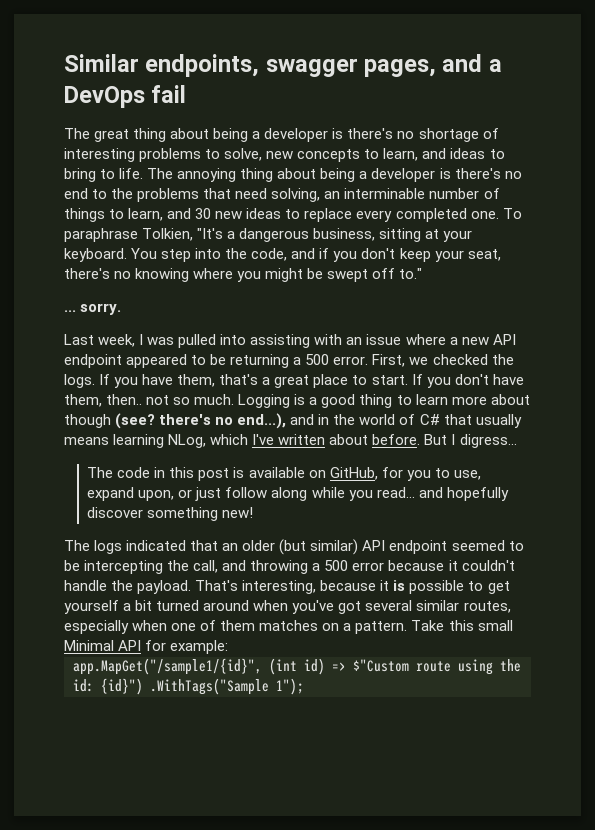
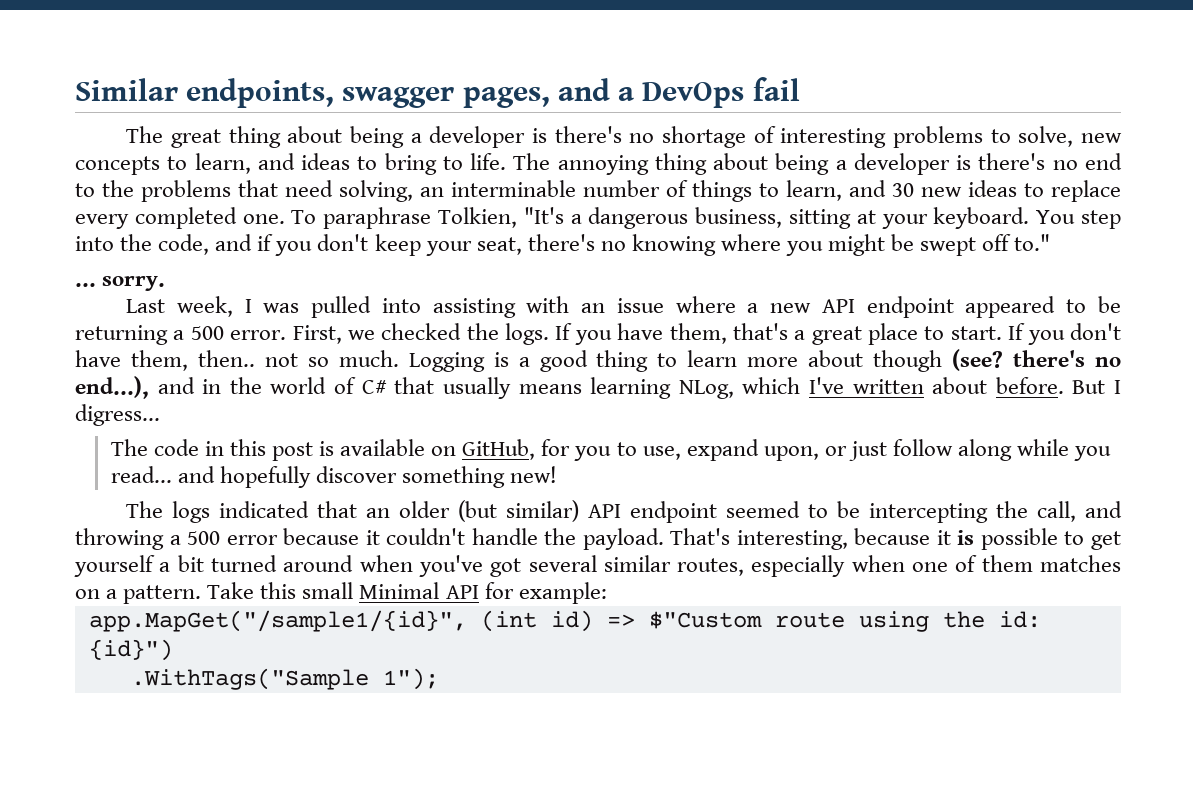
(143, 686) none -> (173, 650) //

